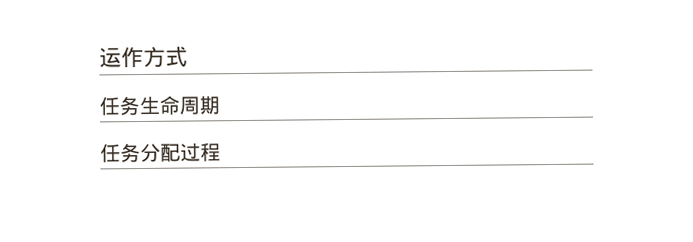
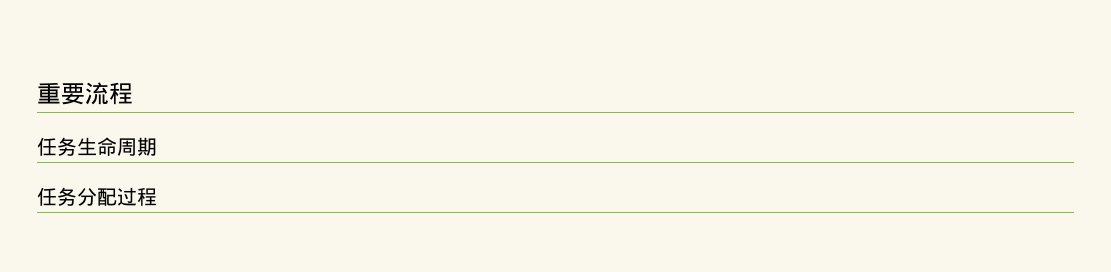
[99,46,188,68] 运作方式 -> [37,82,133,105] 重要流程

